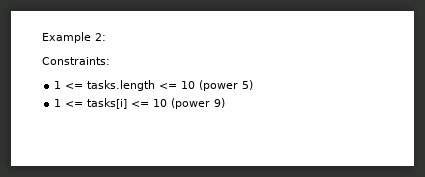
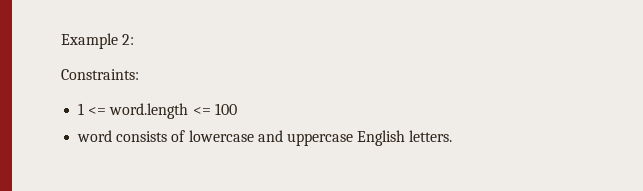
[87,80,254,91] [54,98,226,109] tasks.length <= 10 (power 5) // 1 <= tasks[i] <= 10 (power 9) -> [109,103,237,119] [77,130,453,146] word.length <= 100 // word consists of lowercase and uppercase English letters.

